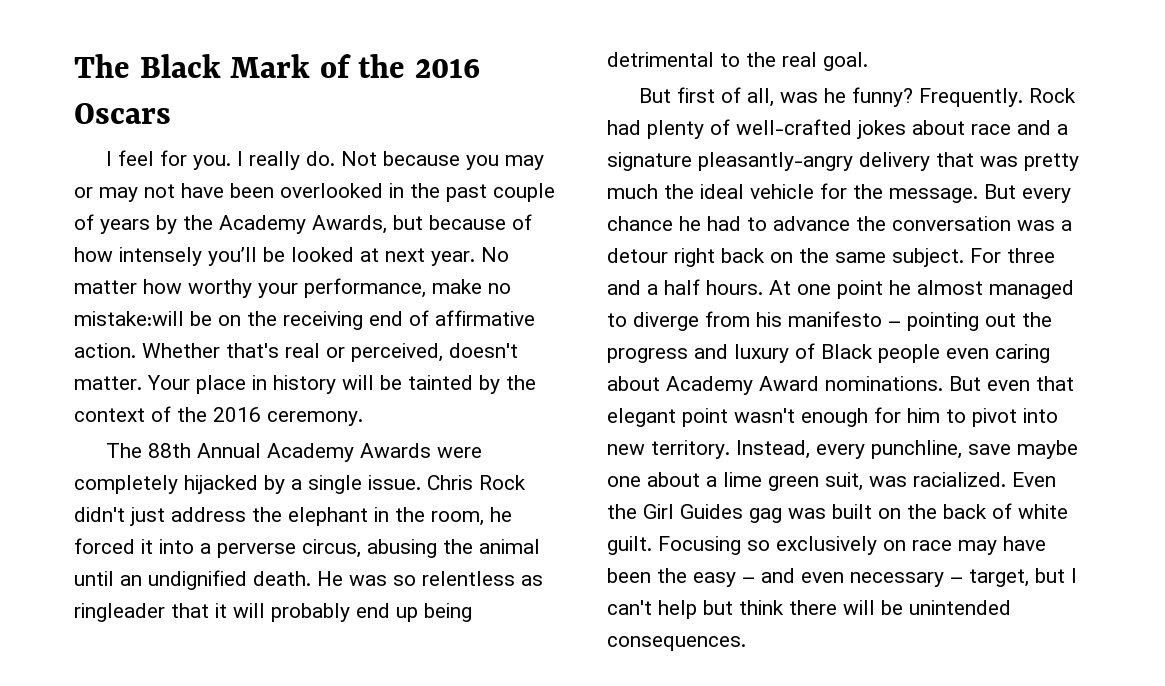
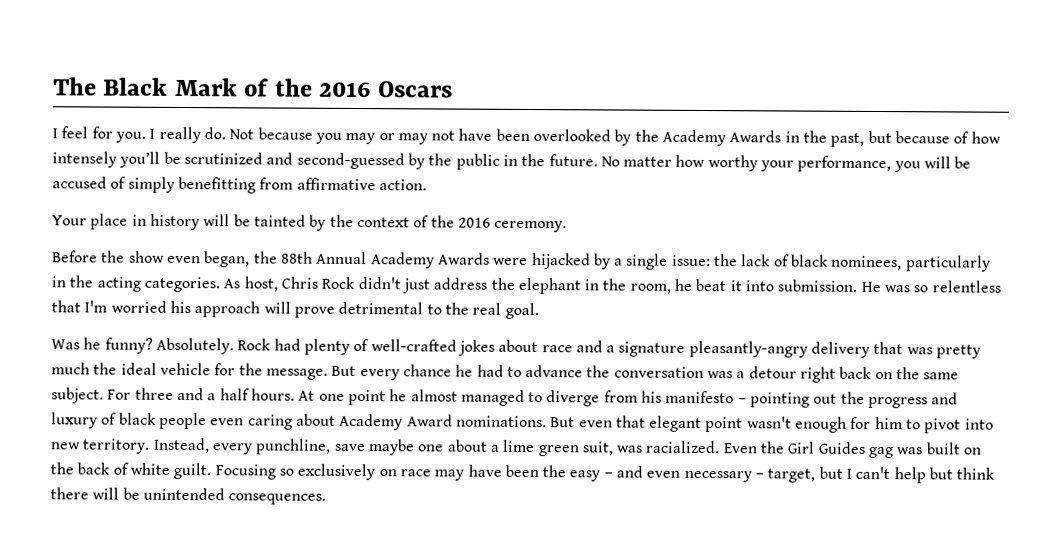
[389,183,555,202] [74,214,387,234] in the past couple of years by the Academy Awards, -> [614,129,865,147] by the Academy Awards in the past,
[291,247,475,266] looked at next year. -> [183,152,598,170] scrutinized and second-guessed by the public in the future.
[432,279,511,294] [74,310,535,330] [74,343,518,362] [74,376,142,390] make no mistake:will be on the receiving end of affirmative action. Whether that's real or perceived, doesn't matter. -> [893,156,972,173] [52,176,427,194] you will be accused of simply benefitting from affirmative action. //
[105,443,142,458] The -> [52,250,278,268] Before the show even began, the
[74,475,178,494] completely -> (529, 261) none
[368,475,421,490] issue. -> [671,254,991,272] [51,275,279,293] issue: the lack of black nominees, particularly in the acting categories. As host,
[74,538,135,554] forced -> [695,278,727,292] beat
[200,539,540,558] [74,570,543,590] [74,603,472,622] a perverse circus, abusing the animal until an undignified death. He was so relentless as ringleader that it will probably end up being -> [777,279,1001,293] [51,300,335,318] submission. He was so relentless that I'm worried his approach will prove
[638,87,818,107] But first of all, was -> [51,339,80,350] Was
[918,88,1023,107] Frequently. -> [155,337,234,355] Absolutely.
[821,344,873,359] Black -> [118,412,157,425] black

